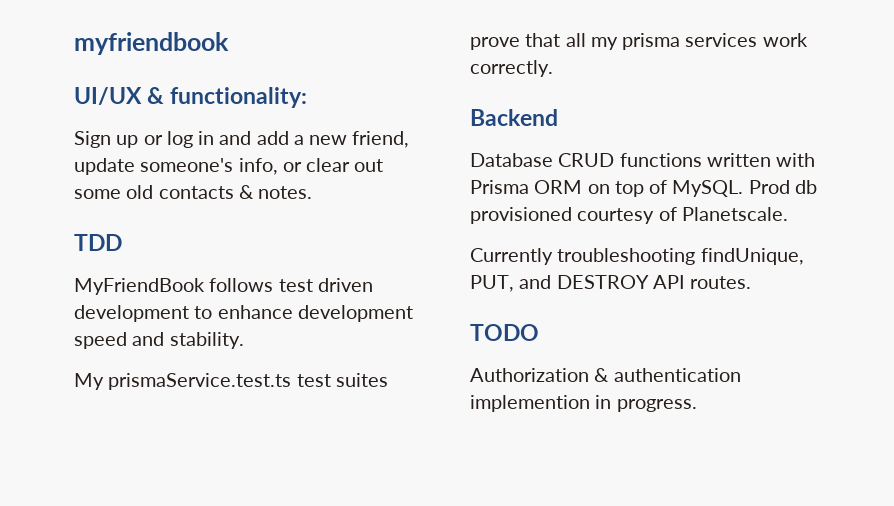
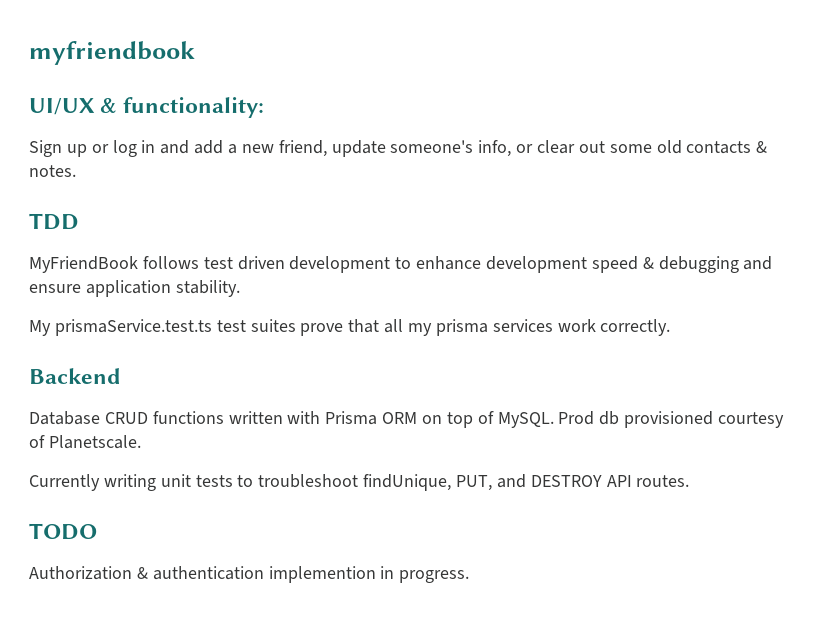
[132,332,165,346] and -> [642,256,773,273] [29,280,171,297] & debugging and ensure application
[557,248,696,265] troubleshooting -> [103,474,359,491] writing unit tests to troubleshoot

